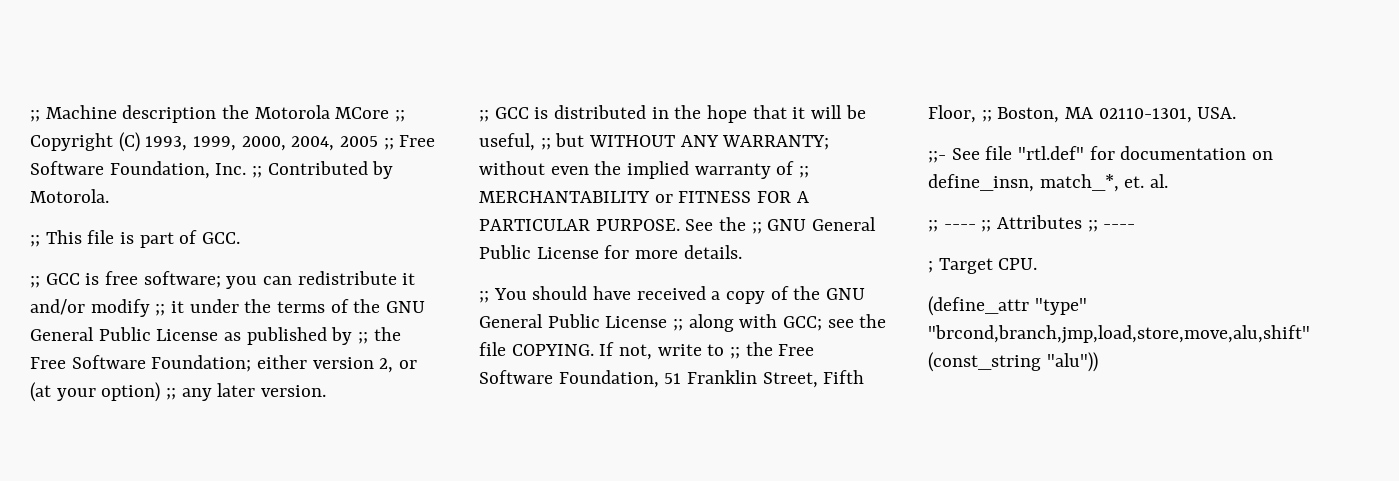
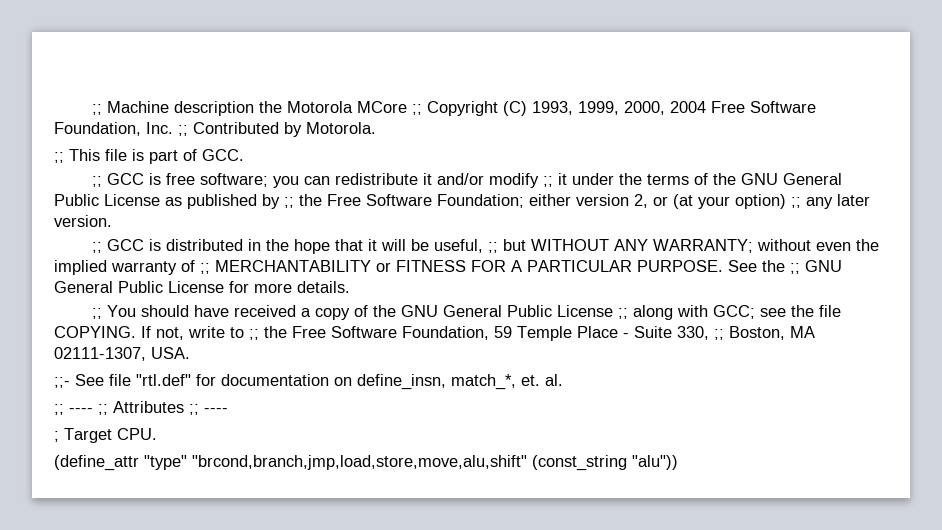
[291,136,394,151] 2004, 2005 ;; -> [670,101,707,113] 2004
[664,370,865,388] [928,105,976,123] 51 Franklin Street, Fifth Floor, -> [494,326,709,341] 59 Temple Place - Suite 330,
[1098,108,1192,123] 02110-1301, -> [54,347,146,361] 02111-1307,

